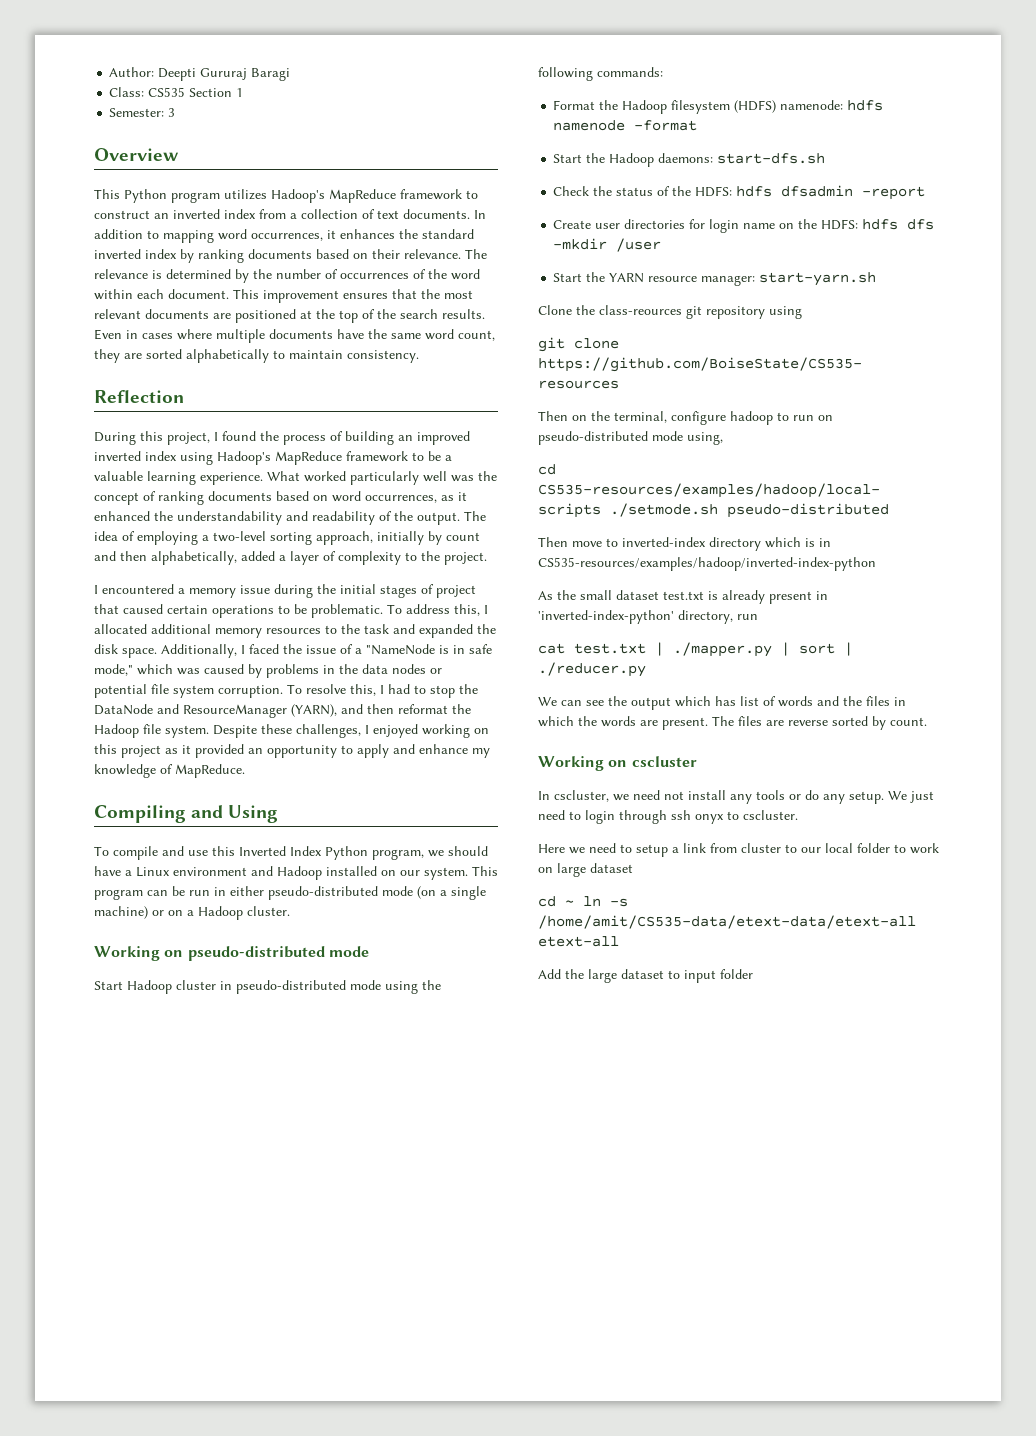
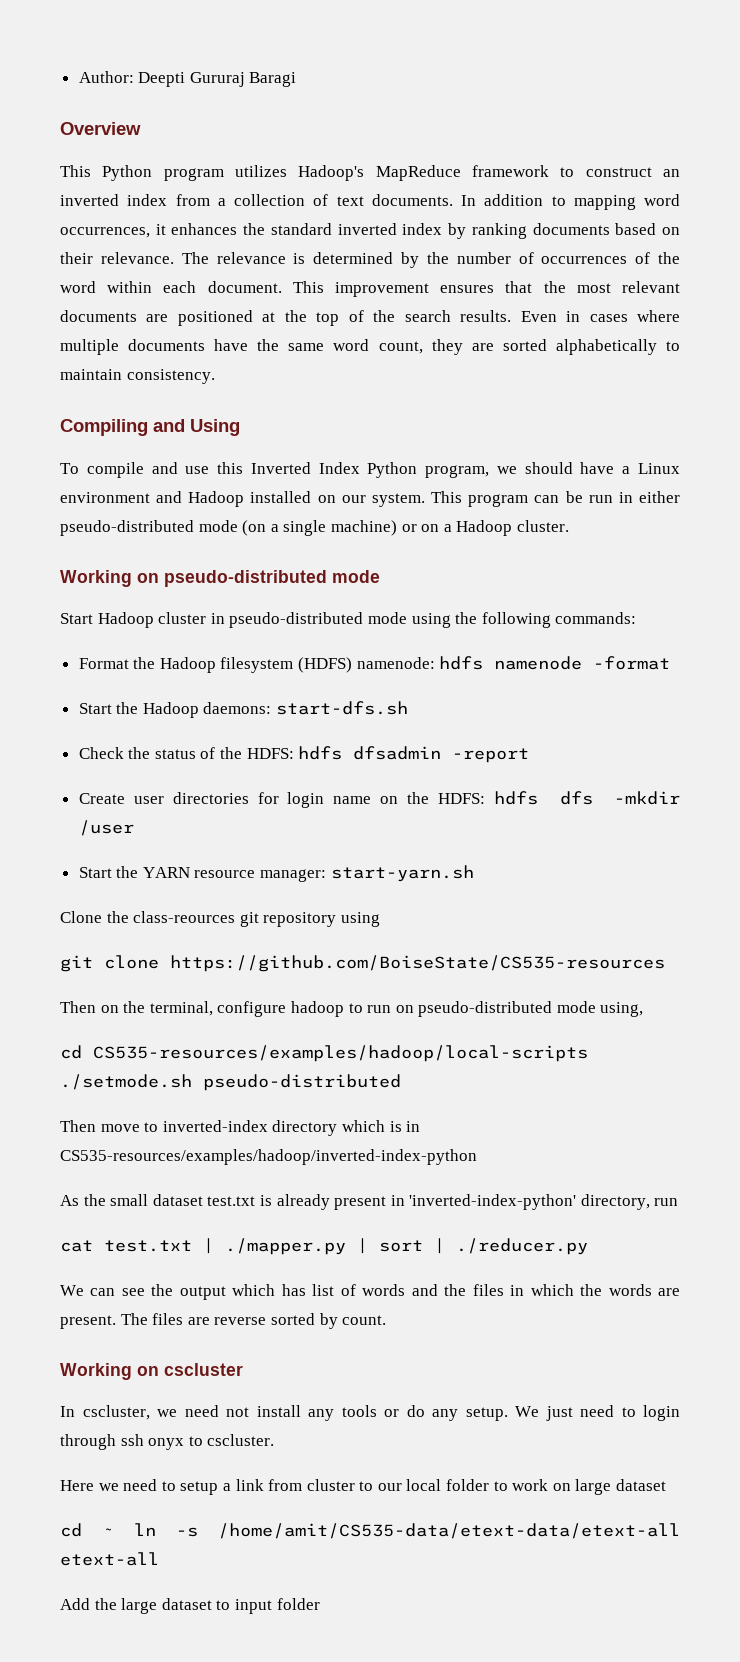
[109,87,244,97] [109,108,176,117] // Class: CS535 Section 1 // Semester: 3 -> (297, 79) none
[94,390,184,403] [94,431,470,445] [94,451,452,465] [94,471,497,485] [94,491,467,505] [94,511,486,525] [94,531,480,545] [94,551,487,565] [94,584,476,598] [94,604,488,618] [94,624,496,638] [94,644,492,658] [94,664,442,678] [94,684,478,698] [94,704,471,718] [94,724,489,738] [94,744,490,758] [94,764,245,778] // Reflection // During this project, I found the process of building an improved inverted index using Hadoop's MapReduce framework to be a valuable learning experience. What worked particularly well was the concept of ranking documents based on word occurrences, as it enhanced the understandability and readability of the output. The idea of employing a two-level sorting approach, initially by count and then alphabetically, added a layer of complexity to the project. // I encountered a memory issue during the initial stages of project that caused certain operations to be problematic. To address this, I allocated additional memory resources to the task and expanded the disk space. Additionally, I faced the issue of a "NameNode is in safe mode," which was caused by problems in the data nodes or potential file system corruption. To resolve this, I had to stop the DataNode and ResourceManager (YARN), and then reformat the Hadoop file system. Despite these challenges, I enjoyed working on this project as it provided an opportunity to apply and enhance my knowledge of MapReduce. -> (215, 376) none

